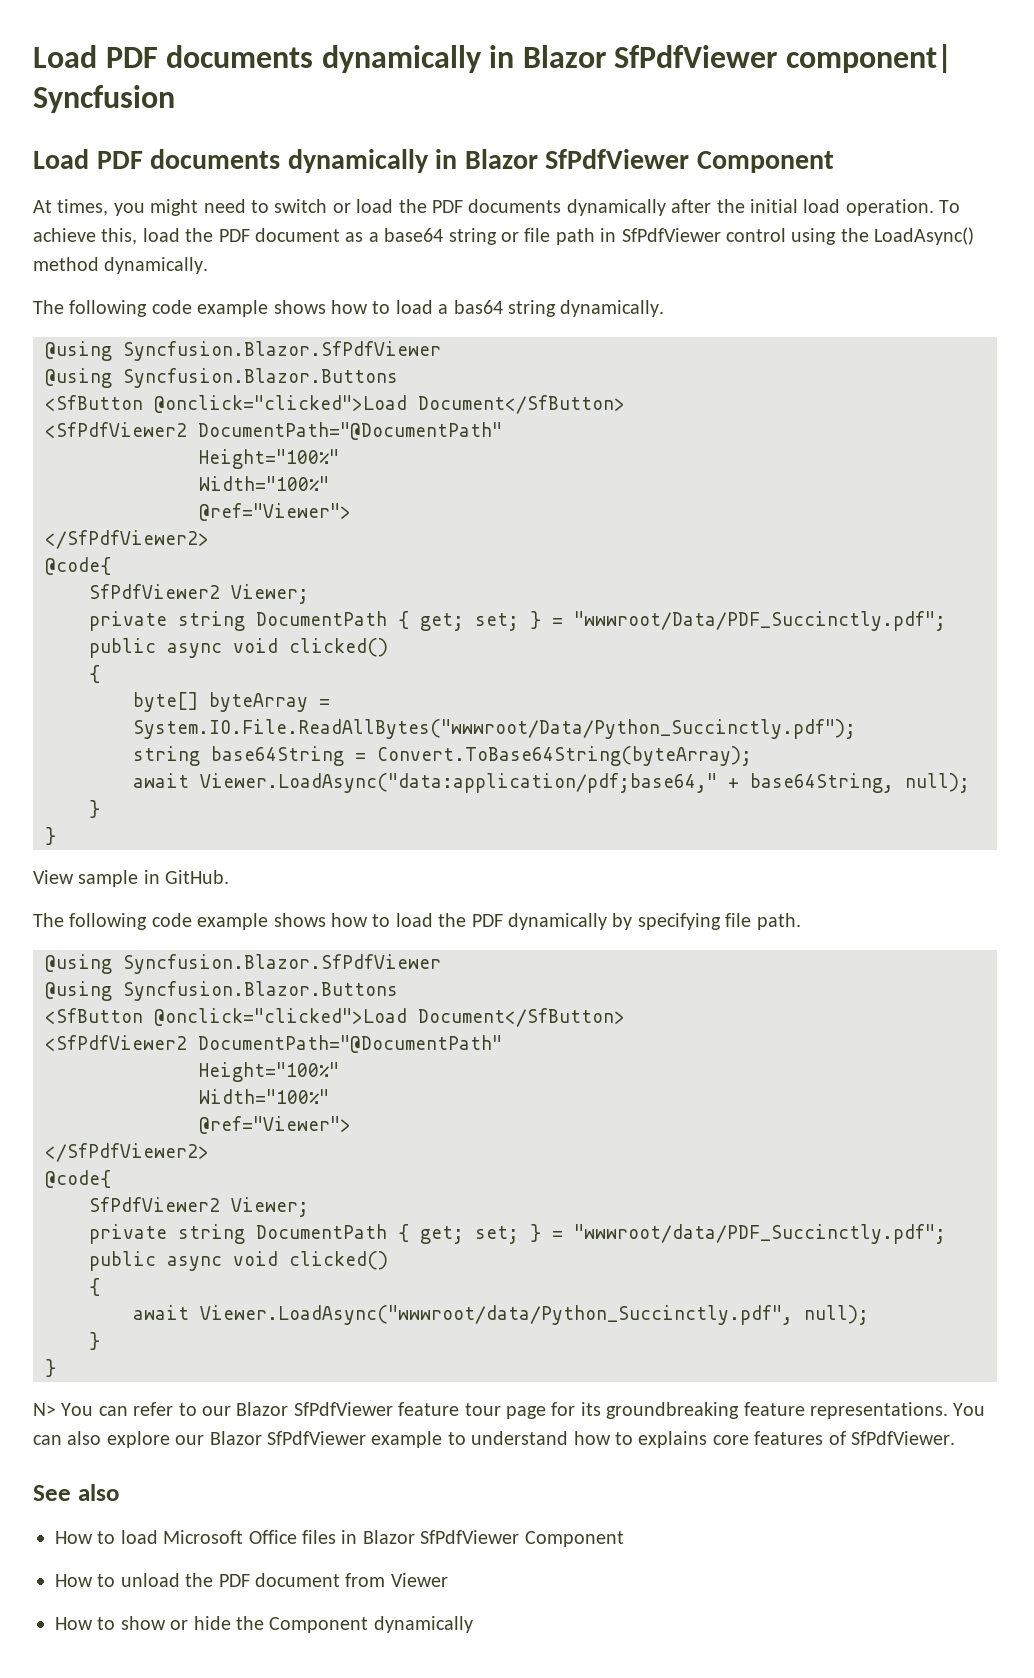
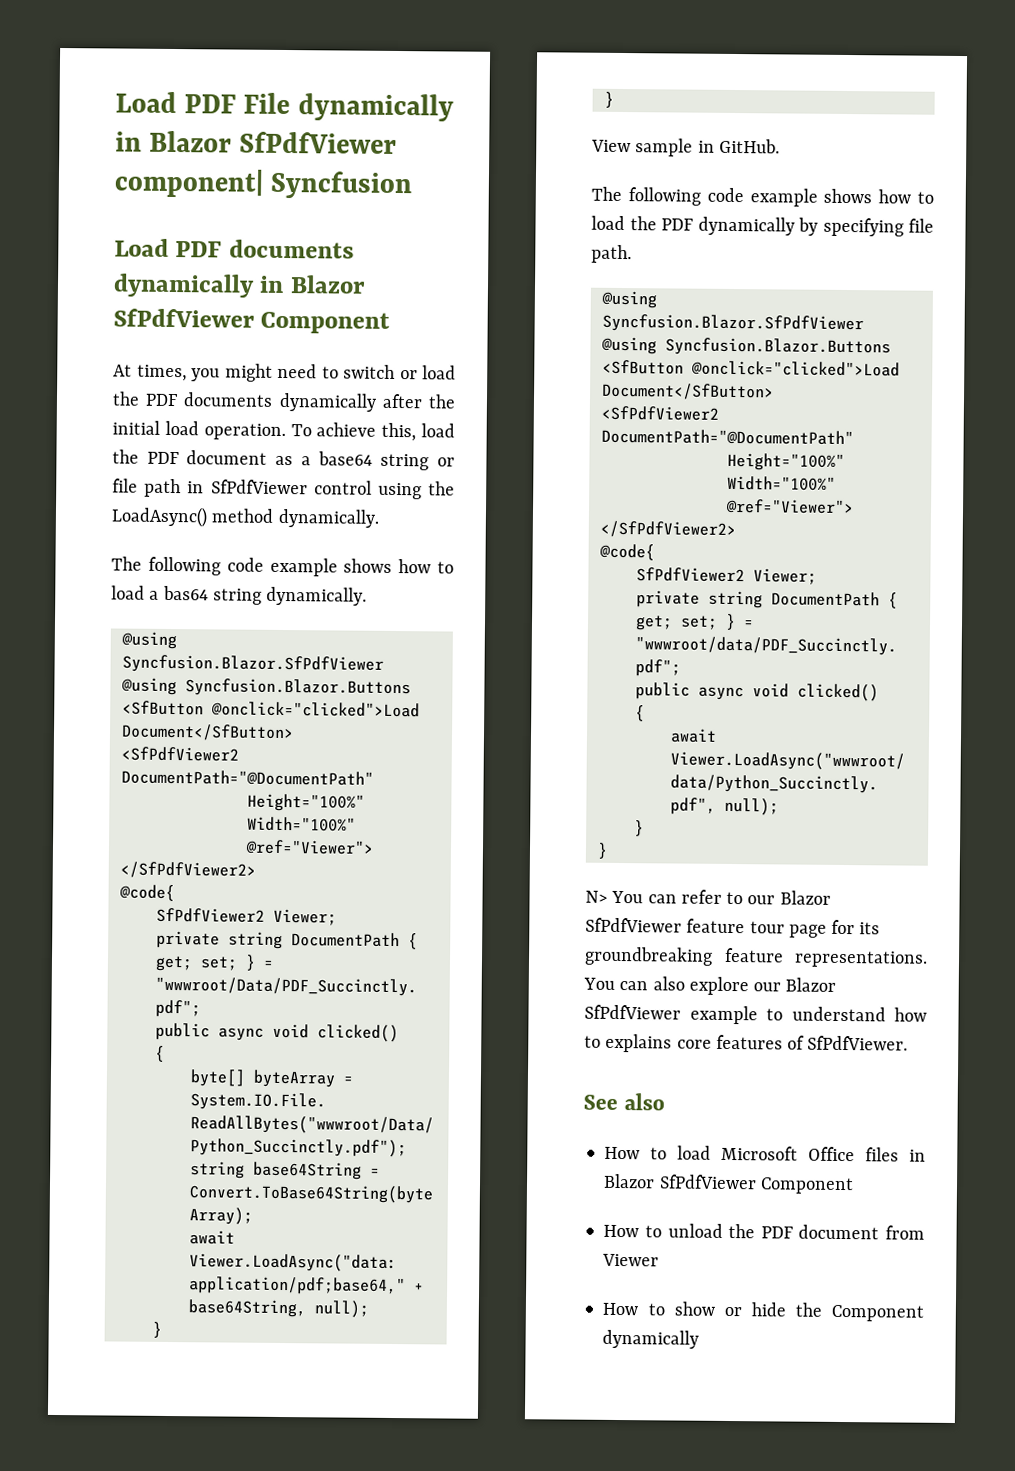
[33,45,314,68] Load PDF documents -> [115,91,291,115] Load PDF File

